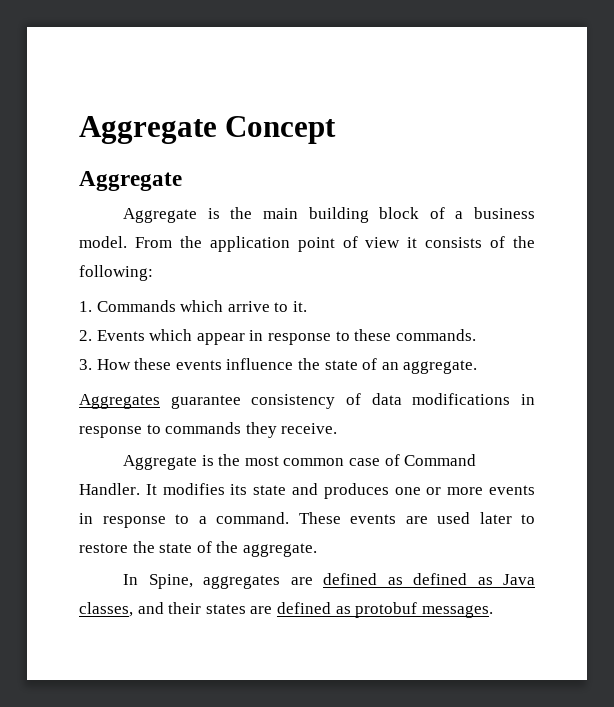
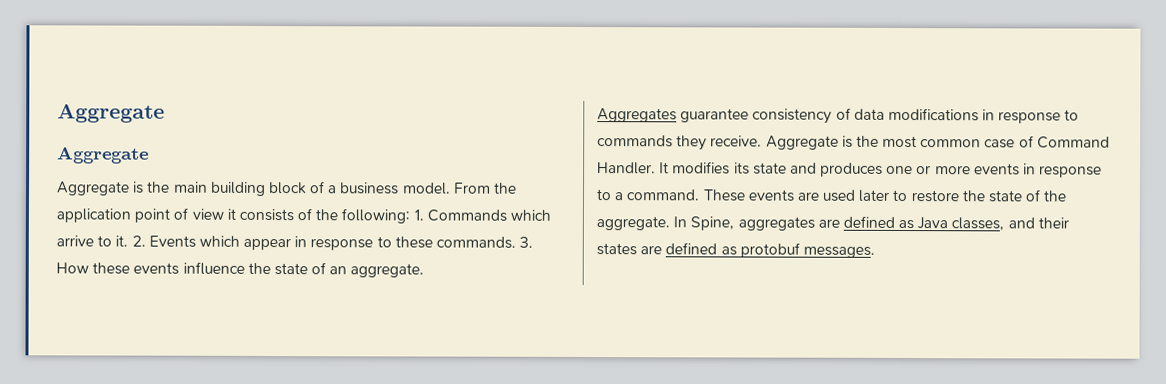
[79,116,337,144] Aggregate Concept -> [57,103,165,123] Aggregate
(153, 273) // -> (411, 216) none
(307, 306) // -> (129, 241) none
(476, 335) // -> (517, 242) none
(338, 428) // -> (763, 141) none
(317, 550) // -> (670, 223) none
[413,573,493,585] defined as -> (915, 224) none

